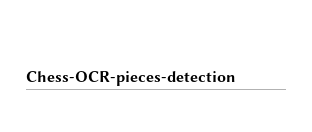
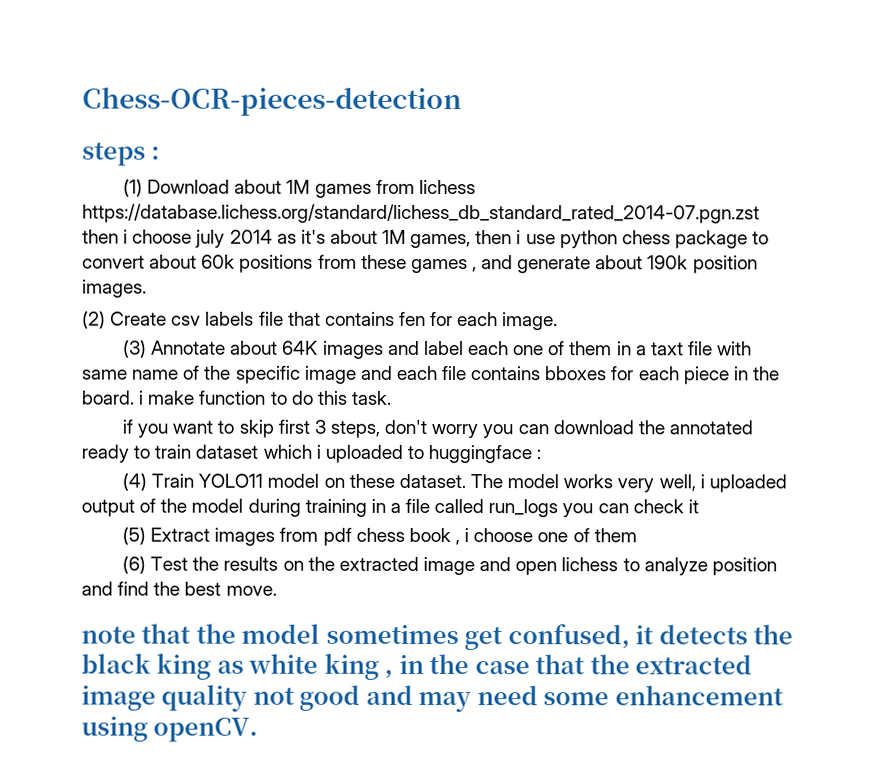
(236, 78) none -> [82,142,161,166] [123,178,476,198] [82,203,760,224] [82,229,770,249] [82,254,758,274] [82,279,147,298] [82,310,559,331] [123,339,753,359] [82,365,780,385] [81,390,392,405] [122,419,753,439] [81,444,542,464] [122,472,787,493] [81,498,699,518] [122,526,637,546] [122,555,777,576] [81,581,277,596] [81,623,794,651] [81,653,753,680] [81,684,784,713] [81,716,259,742] // steps : // (1) Download about 1M games from lichess https://database.lichess.org/standard/lichess_db_standard_rated_2014-07.pgn.zst then i choose july 2014 as it's about 1M games, then i use python chess package to convert about 60k positions from these games , and generate about 190k position images. // (2) Create csv labels file that contains fen for each image. // (3) Annotate about 64K images and label each one of them in a taxt file with same name of the specific image and each file contains bboxes for each piece in the board. i make function to do this task. // if you want to skip first 3 steps, don't worry you can download the annotated ready to train dataset which i uploaded to huggingface : // (4) Train YOLO11 model on these dataset. The model works very well, i uploaded output of the model during training in a file called run_logs you can check it // (5) Extract images from pdf chess book , i choose one of them // (6) Test the results on the extracted image and open lichess to analyze position and find the best move. // note that the model sometimes get confused, it detects the black king as white king , in the case that the extracted image quality not good and may need some enhancement using openCV.

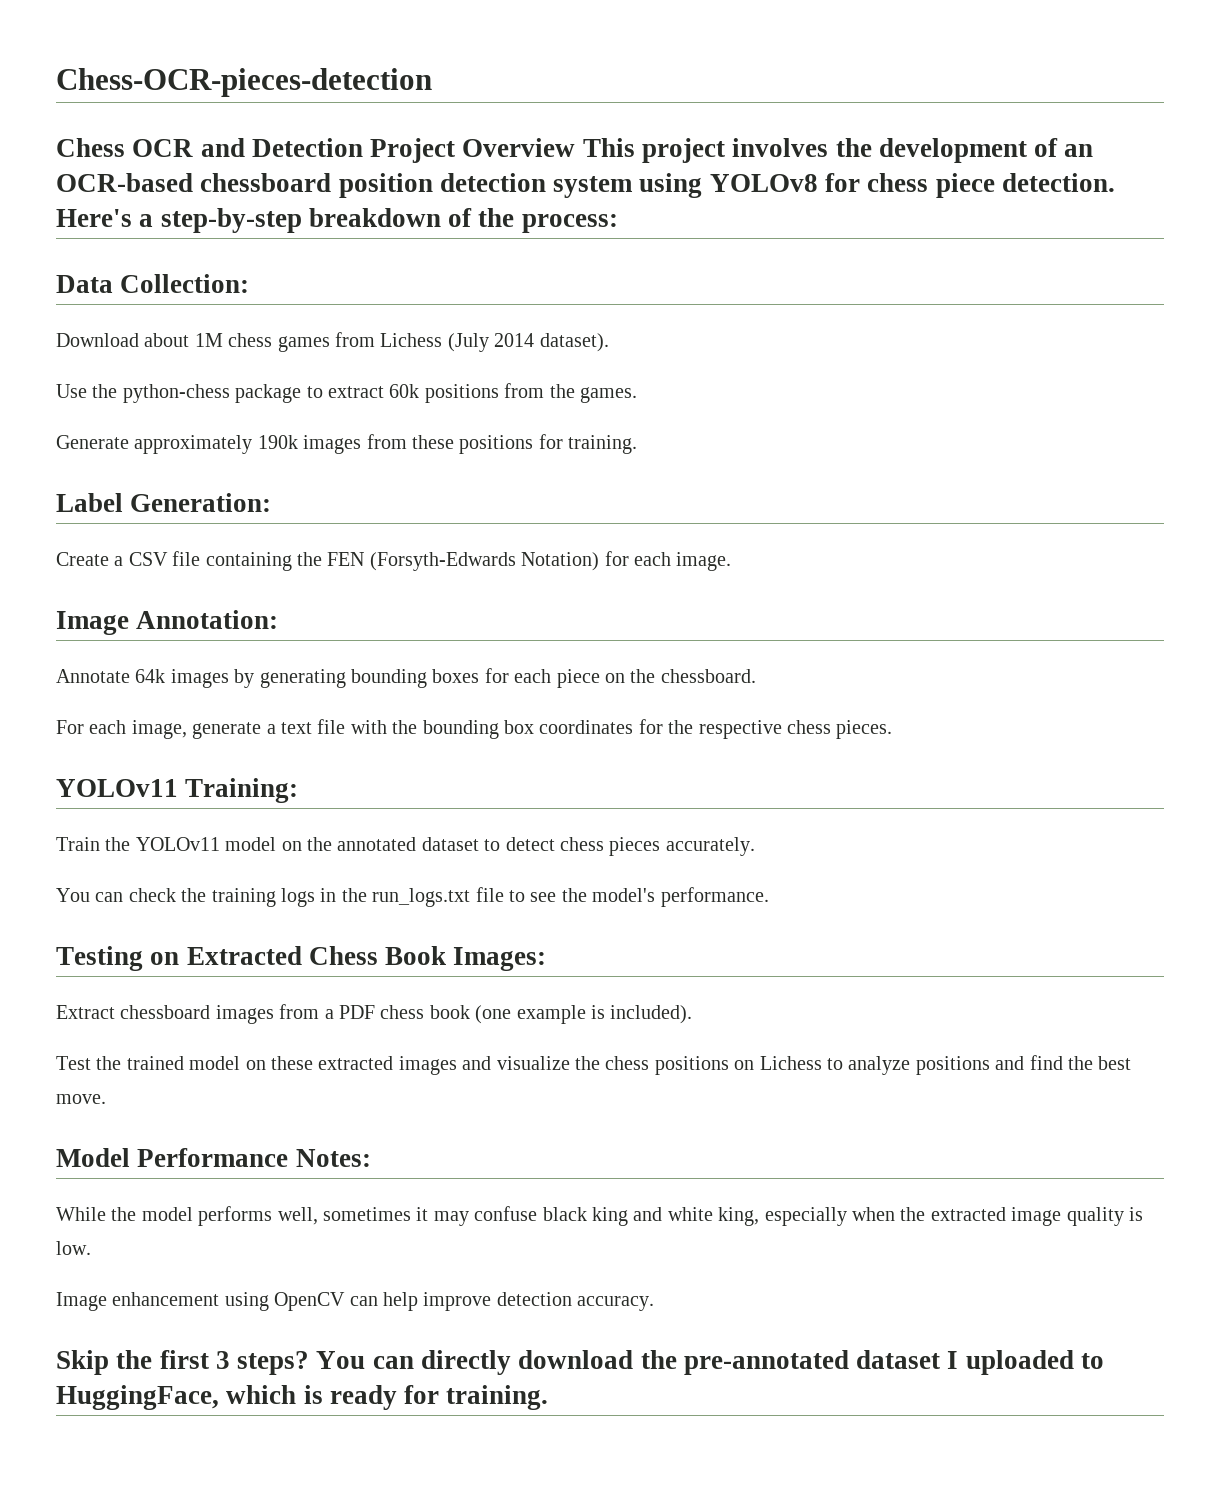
[82,142,161,166] [123,178,144,197] steps : // (1) -> [56,138,1094,163] [56,173,1115,198] [56,208,618,233] [56,274,250,293] Chess OCR and Detection Project Overview This project involves the development of an OCR-based chessboard position detection system using YOLOv8 for chess piece detection. Here's a step-by-step breakdown of the process: // Data Collection: //
(311, 186) none -> [228,333,273,347] chess
[418,179,476,195] [82,203,760,224] [82,229,770,249] [82,254,758,274] [82,279,147,298] [82,310,559,331] [123,339,753,359] [82,365,780,385] [81,390,392,405] [122,419,753,439] [81,444,542,464] [122,472,787,493] [81,498,699,518] [122,526,637,546] [122,555,619,576] lichess https://database.lichess.org/standard/lichess_db_standard_rated_2014-07.pgn.zst then i choose july 2014 as it's about 1M games, then i use python chess package to convert about 60k positions from these games , and generate about 190k position images. // (2) Create csv labels file that contains fen for each image. // (3) Annotate about 64K images and label each one of them in a taxt file with same name of the specific image and each file contains bboxes for each piece in the board. i make function to do this task. // if you want to skip first 3 steps, don't worry you can download the annotated ready to train dataset which i uploaded to huggingface : // (4) Train YOLO11 model on these dataset. The model works very well, i uploaded output of the model during training in a file called run_logs you can check it // (5) Extract images from pdf chess book , i choose one of them // (6) Test the results on the extracted image and open lichess -> [380,333,609,352] [56,383,637,403] [56,434,638,454] [56,493,272,512] [56,551,732,571] [56,610,279,635] [56,668,756,688] [56,719,893,739] [56,778,299,803] [56,837,755,856] [56,887,769,907] [56,946,547,971] [56,1004,693,1024] [56,1056,822,1075] Lichess (July 2014 dataset). // Use the python-chess package to extract 60k positions from the games. // Generate approximately 190k images from these positions for training. // Label Generation: // Create a CSV file containing the FEN (Forsyth-Edwards Notation) for each image. // Image Annotation: // Annotate 64k images by generating bounding boxes for each piece on the chessboard. // For each image, generate a text file with the bounding box coordinates for the respective chess pieces. // YOLOv11 Training: // Train the YOLOv11 model on the annotated dataset to detect chess pieces accurately. // You can check the training logs in the run_logs.txt file to see the model's performance. // Testing on Extracted Chess Book Images: // Extract chessboard images from a PDF chess book (one example is included). // Test the trained model on these extracted images and visualize the chess positions on Lichess
[711,557,777,576] position -> [915,1056,990,1075] positions
[81,623,794,651] [81,653,753,680] [81,684,784,713] [81,716,259,742] note that the model sometimes get confused, it detects the black king as white king , in the case that the extracted image quality not good and may need some enhancement using openCV. -> [56,1148,371,1167] [56,1206,1143,1226] [56,1241,91,1255] [56,1292,655,1311] [56,1350,1105,1375] [56,1385,549,1410] Model Performance Notes: // While the model performs well, sometimes it may confuse black king and white king, especially when the extracted image quality is low. // Image enhancement using OpenCV can help improve detection accuracy. // Skip the first 3 steps? You can directly download the pre-annotated dataset I uploaded to HuggingFace, which is ready for training.

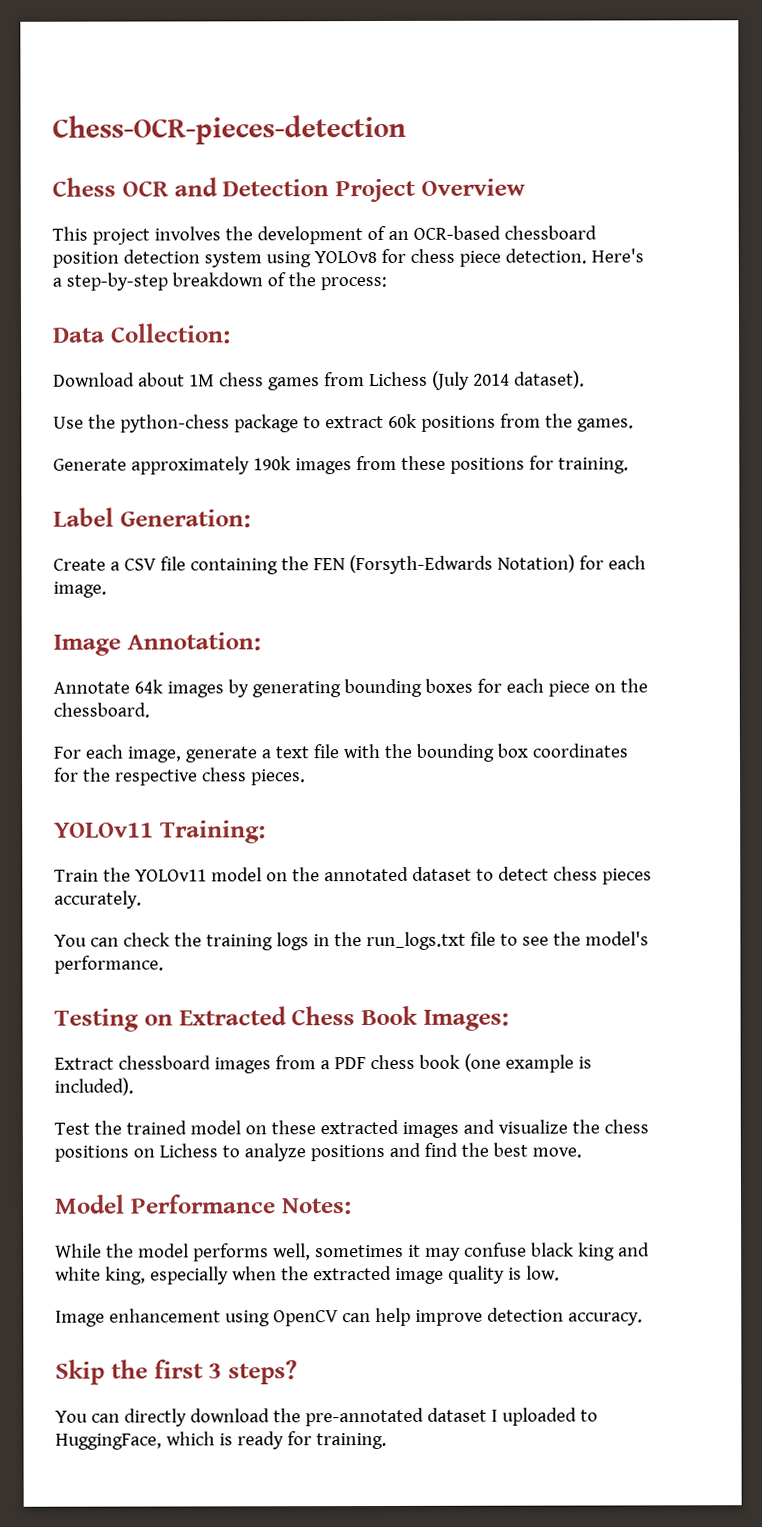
(576, 147) none -> (525, 187) //
(310, 1363) none -> (298, 1372) //

